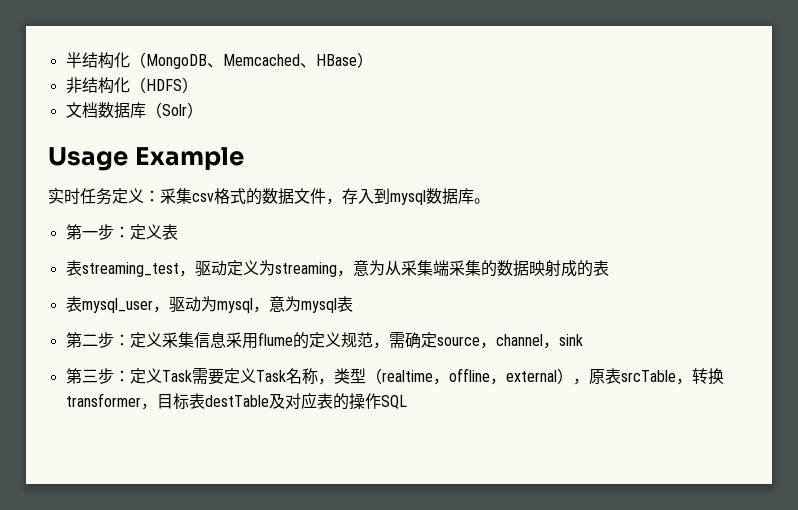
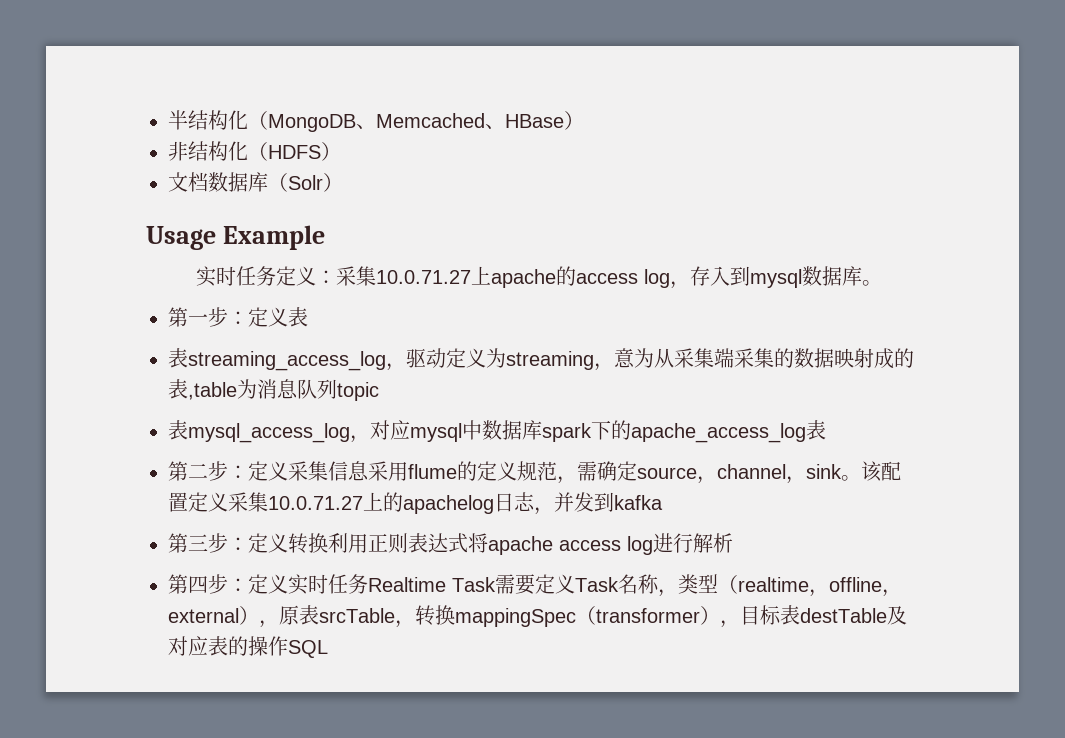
[192,188,326,205] csv格式的数据文件 -> [375,266,670,288] 10.0.71.27上apache的access log
[81,262,179,277] streaming_test -> [188,351,386,371] streaming_access_log
[65,296,337,313] // 表mysql_user，驱动为mysql，意为mysql -> [188,379,379,401] [168,420,806,443] ,table为消息队列topic // 表mysql_access_log，对应mysql中数据库spark下的apache_access_log
[65,368,162,384] // 第三步：定义 -> [841,461,901,482] [168,492,663,515] [168,533,733,555] [168,574,446,595] 。该配置定义采集10.0.71.27上的apachelog日志，并发到kafka // 第三步：定义转换利用正则表达式将apache access log进行解析 // 第四步：定义实时任务Realtime
[65,393,141,407] transformer -> [455,606,720,627] mappingSpec（transformer）

